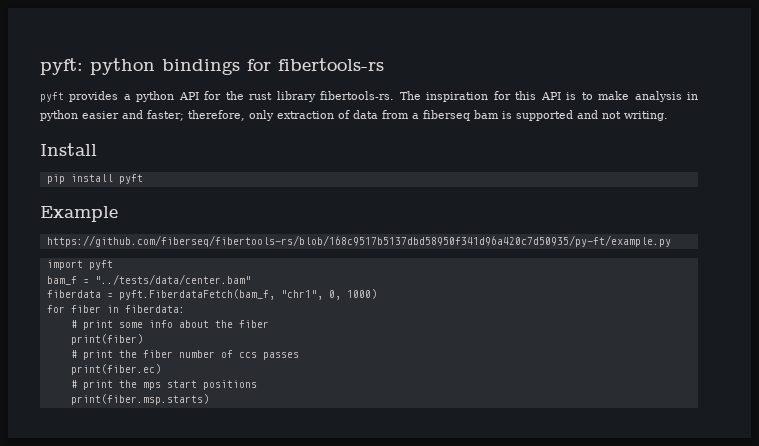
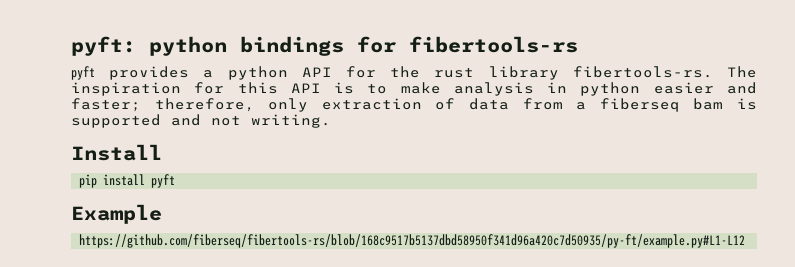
[46,235,671,247] [46,260,113,270] [46,274,251,285] [46,289,377,300] [46,305,185,313] [70,320,269,330] [70,334,143,345] [70,350,299,360] [70,364,161,375] [70,380,257,390] [70,394,209,405] https://github.com/fiberseq/fibertools-rs/blob/168c9517b5137dbd58950f341d96a420c7d50935/py-ft/example.py // import pyft // bam_f = "../tests/data/center.bam" // fiberdata = pyft.FiberdataFetch(bam_f, "chr1", 0, 1000) // for fiber in fiberdata: // # print some info about the fiber // print(fiber) // # print the fiber number of ccs passes // print(fiber.ec) // # print the mps start positions // print(fiber.msp.starts) -> [79,234,746,248] https://github.com/fiberseq/fibertools-rs/blob/168c9517b5137dbd58950f341d96a420c7d50935/py-ft/example.py#L1-L12

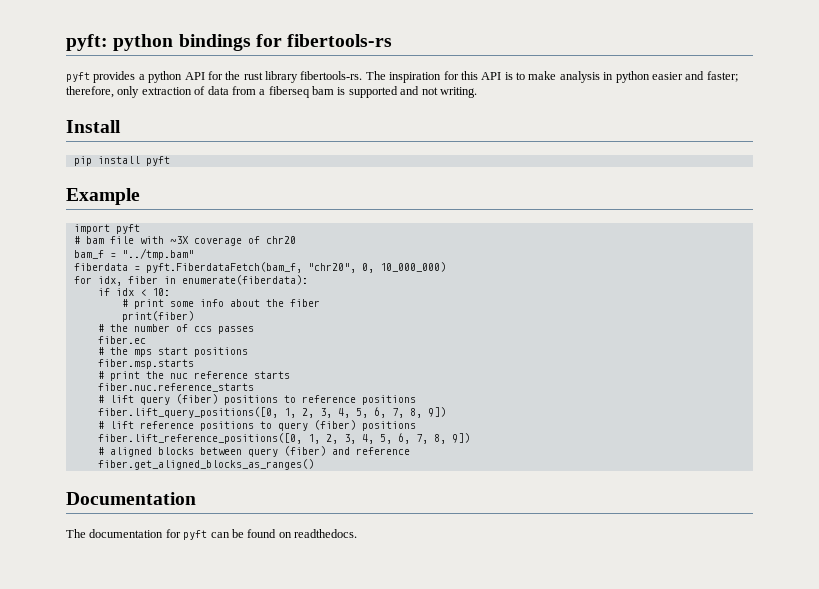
[79,234,746,248] https://github.com/fiberseq/fibertools-rs/blob/168c9517b5137dbd58950f341d96a420c7d50935/py-ft/example.py#L1-L12 -> [73,224,140,234] [73,236,296,246] [73,248,194,260] [73,262,446,273] [73,275,308,286] [97,288,170,296] [121,299,320,309] [121,311,194,322] [97,324,254,334] [97,336,146,344] [97,347,248,357] [97,359,194,369] [97,371,290,381] [97,383,254,392] [97,394,416,405] [97,407,446,418] [97,420,416,431] [97,433,470,444] [97,446,410,457] [97,459,314,470] [66,492,196,505] [66,529,357,540] import pyft // # bam file with ~3X coverage of chr20 // bam_f = "../tmp.bam" // fiberdata = pyft.FiberdataFetch(bam_f, "chr20", 0, 10_000_000) // for idx, fiber in enumerate(fiberdata): // if idx < 10: // # print some info about the fiber // print(fiber) // # the number of ccs passes // fiber.ec // # the mps start positions // fiber.msp.starts // # print the nuc reference starts // fiber.nuc.reference_starts // # lift query (fiber) positions to reference positions // fiber.lift_query_positions([0, 1, 2, 3, 4, 5, 6, 7, 8, 9]) // # lift reference positions to query (fiber) positions // fiber.lift_reference_positions([0, 1, 2, 3, 4, 5, 6, 7, 8, 9]) // # aligned blocks between query (fiber) and reference // fiber.get_aligned_blocks_as_ranges() // Documentation // The documentation for pyft can be found on readthedocs.

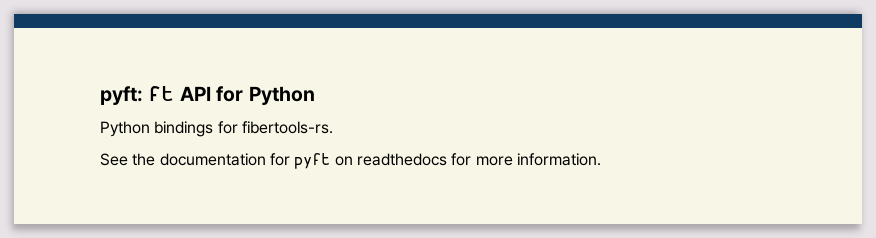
[113,34,393,51] [66,71,738,83] [66,86,477,98] [66,120,121,133] [73,156,170,166] [66,188,140,205] [73,224,140,234] [73,236,296,246] [73,248,194,260] [73,262,446,273] [73,275,308,286] [97,288,170,296] [121,299,320,309] [121,311,194,322] [97,324,254,334] [97,336,146,344] [97,347,248,357] [97,359,194,369] [97,371,290,381] [97,383,254,392] [97,394,416,405] [97,407,446,418] [97,420,416,431] [97,433,470,444] [97,446,410,457] [97,459,314,470] [66,492,196,505] [66,529,357,540] python bindings for fibertools-rs // pyft provides a python API for the rust library fibertools-rs. The inspiration for this API is to make analysis in python easier and faster; therefore, only extraction of data from a fiberseq bam is supported and not writing. // Install // pip install pyft // Example // import pyft // # bam file with ~3X coverage of chr20 // bam_f = "../tmp.bam" // fiberdata = pyft.FiberdataFetch(bam_f, "chr20", 0, 10_000_000) // for idx, fiber in enumerate(fiberdata): // if idx < 10: // # print some info about the fiber // print(fiber) // # the number of ccs passes // fiber.ec // # the mps start positions // fiber.msp.starts // # print the nuc reference starts // fiber.nuc.reference_starts // # lift query (fiber) positions to reference positions // fiber.lift_query_positions([0, 1, 2, 3, 4, 5, 6, 7, 8, 9]) // # lift reference positions to query (fiber) positions // fiber.lift_reference_positions([0, 1, 2, 3, 4, 5, 6, 7, 8, 9]) // # aligned blocks between query (fiber) and reference // fiber.get_aligned_blocks_as_ranges() // Documentation // The documentation for pyft can be found on readthedocs. -> [148,86,315,105] [100,121,333,137] [100,153,601,169] ft API for Python // Python bindings for fibertools-rs. // See the documentation for pyft on readthedocs for more information.

